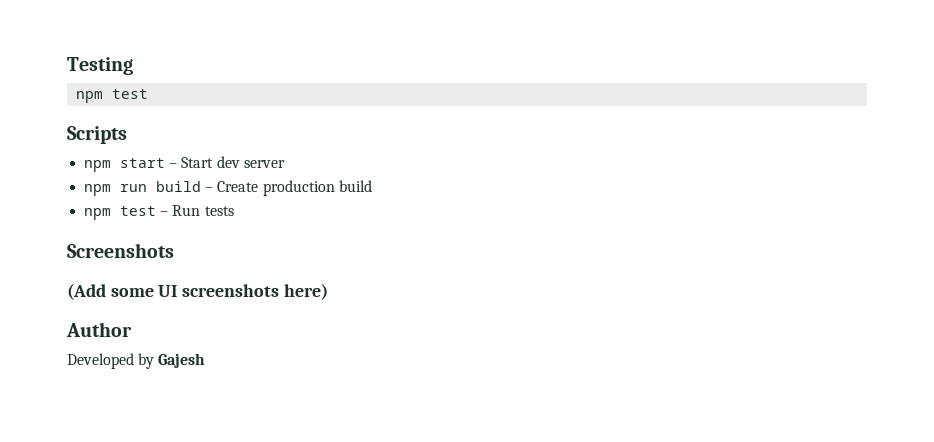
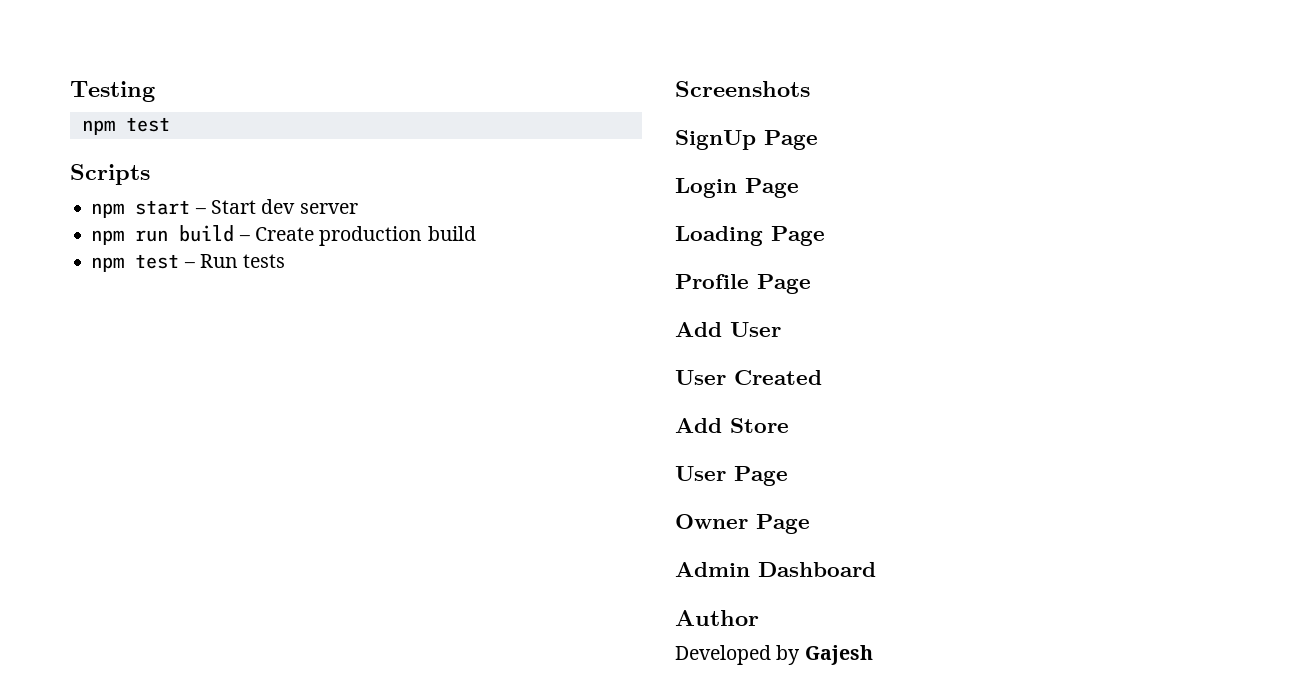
[67,283,328,300] (Add some UI screenshots here) -> [675,130,818,150] [675,178,799,198] [675,226,825,246] [675,274,811,294] [675,322,781,337] [675,370,822,385] [675,418,789,433] [675,466,788,486] [675,514,810,534] [675,562,876,577] SignUp Page // Login Page // Loading Page // Profile Page // Add User // User Created // Add Store // User Page // Owner Page // Admin Dashboard

